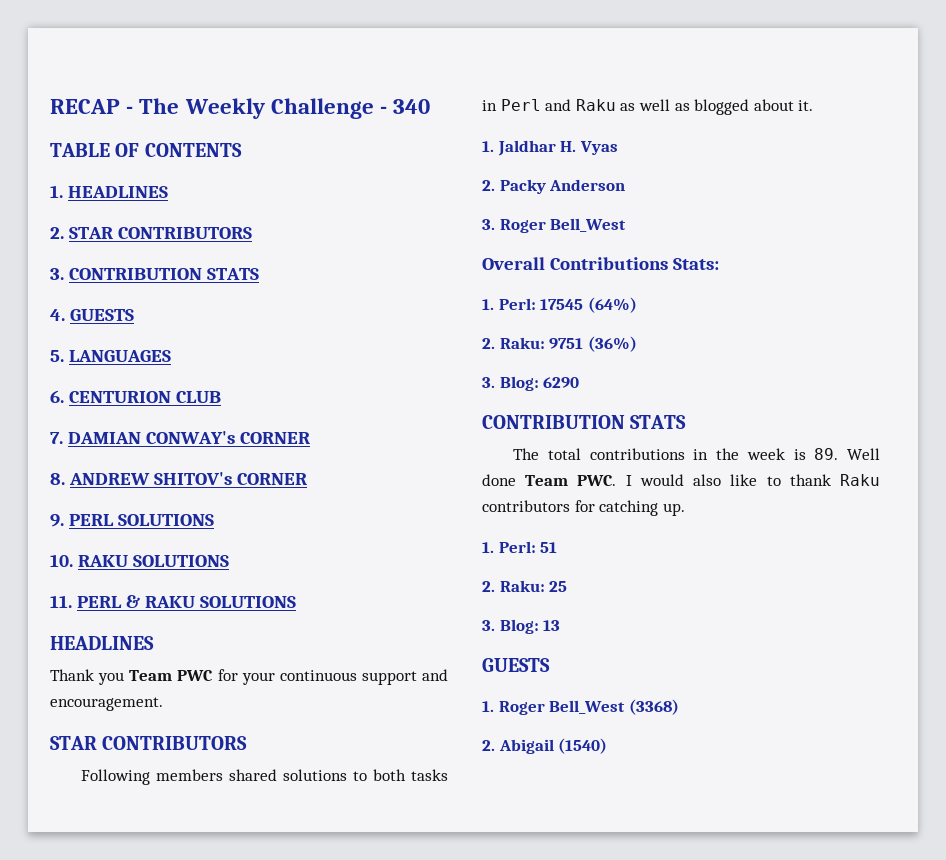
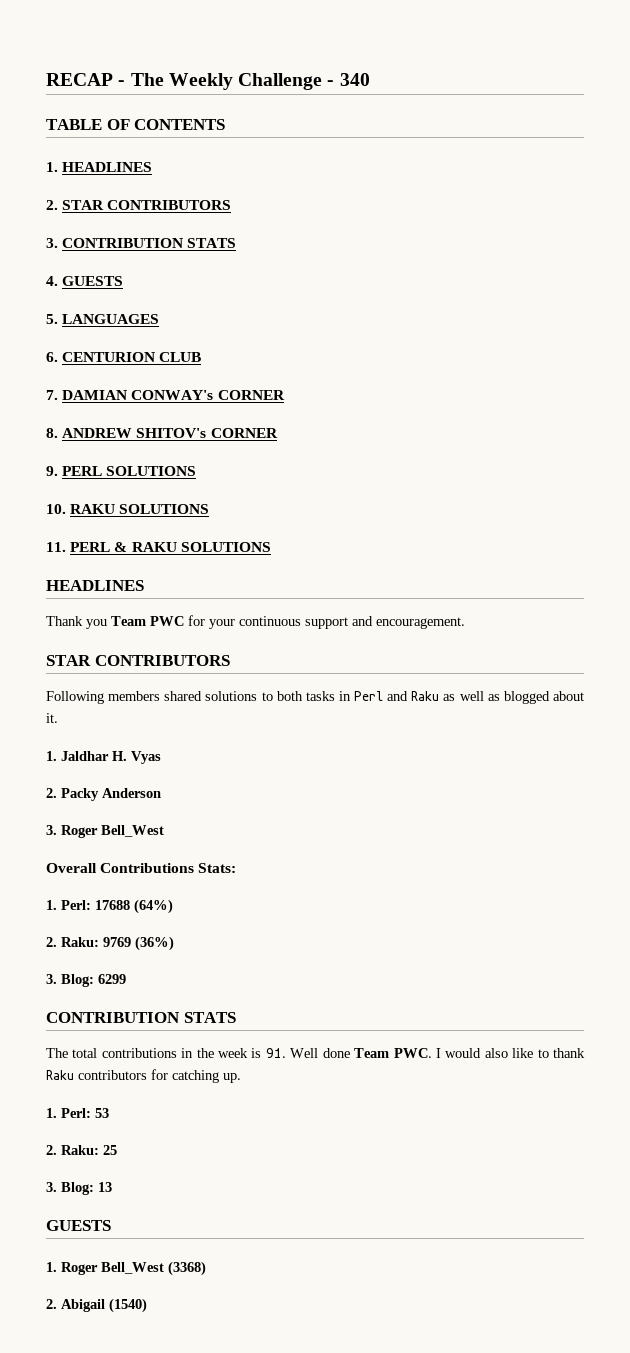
[540,299,584,310] 17545 -> [95,900,130,910] 17688
[549,338,584,349] 9751 -> [103,937,131,947] 9769
[543,377,580,388] 6290 -> [98,974,126,984] 6299
[814,448,839,460] 89. -> [265,1048,286,1058] 91.
[540,542,558,553] 51 -> [95,1108,109,1118] 53

